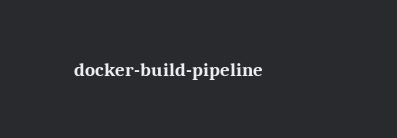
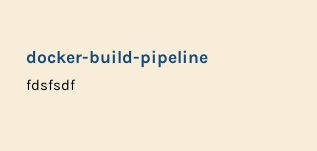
(263, 71) none -> [26,79,76,91] // fdsfsdf

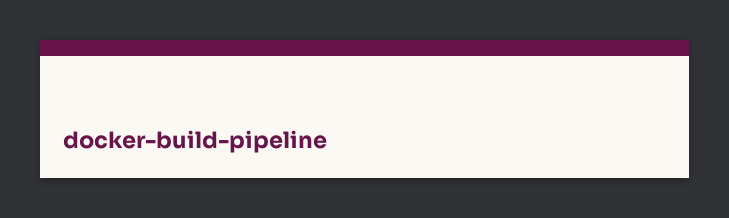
[26,79,76,91] // fdsfsdf -> (327, 141) none

